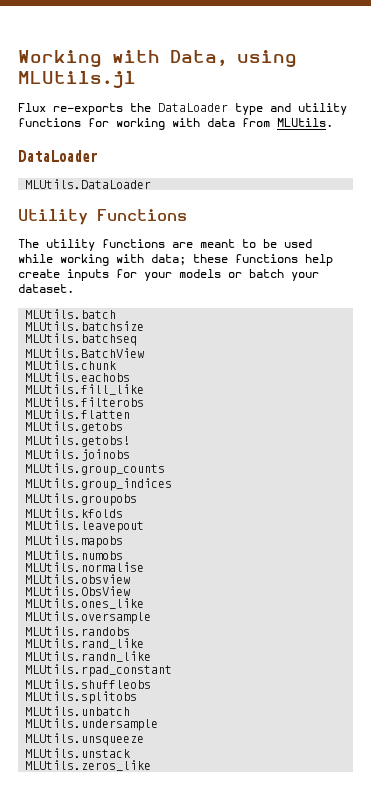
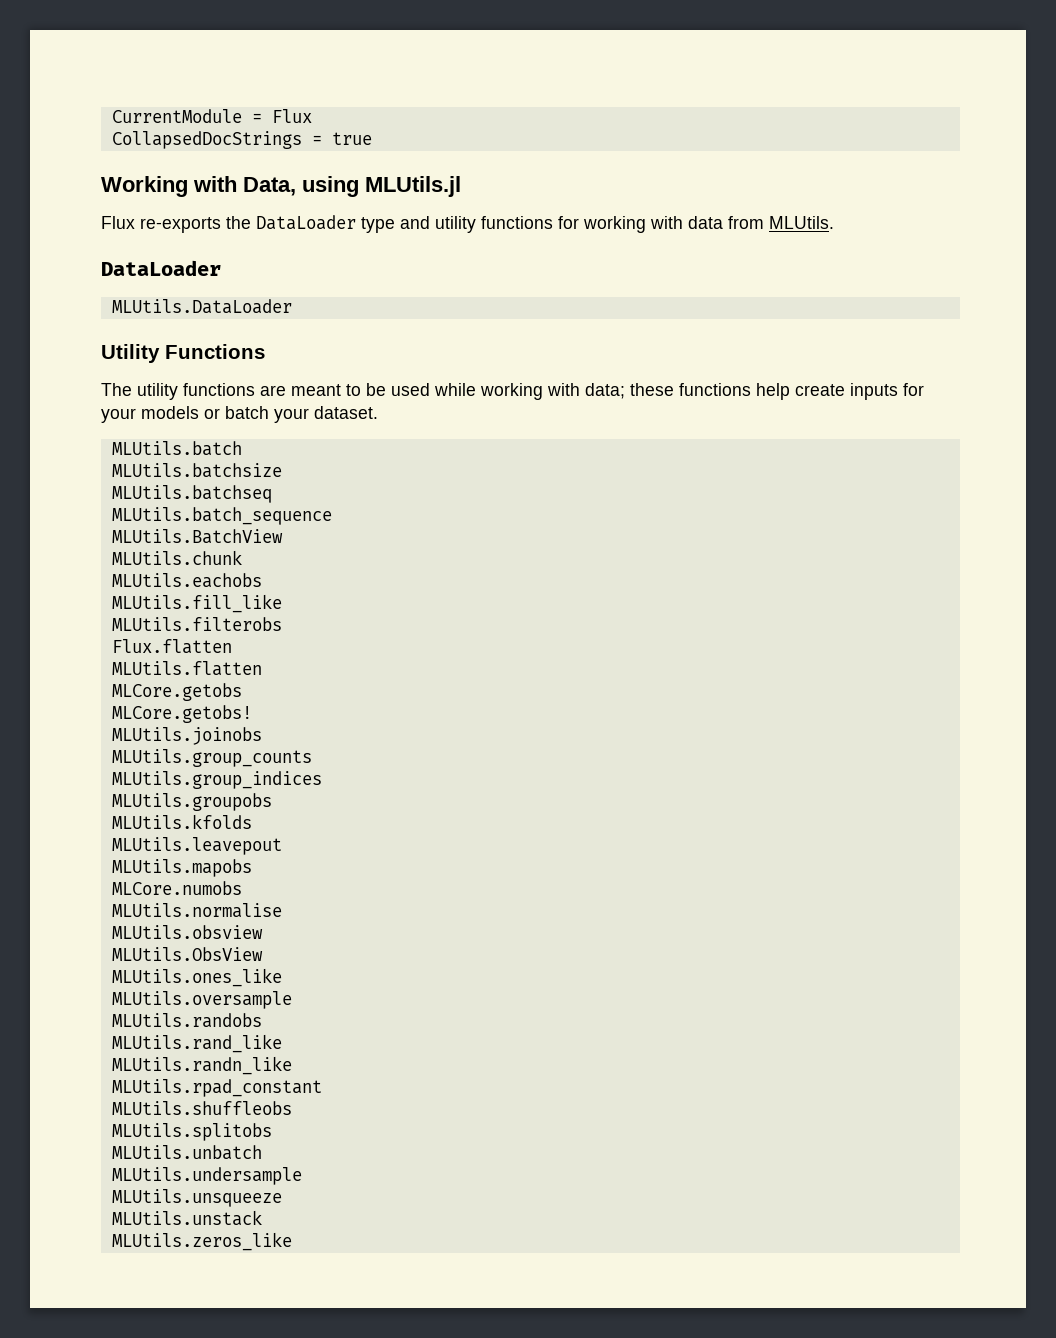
(18, 59) none -> [111,109,312,123] [111,131,372,149] CurrentModule = Flux // CollapsedDocStrings = true //
(138, 339) none -> [111,507,332,525] // MLUtils.batch_sequence
(145, 402) none -> [111,639,232,654] // Flux.flatten
[25,421,124,433] [25,435,131,447] MLUtils.getobs // MLUtils.getobs! -> [111,683,242,701] [111,705,252,723] MLCore.getobs // MLCore.getobs!
[25,550,124,560] MLUtils.numobs -> [111,881,242,895] MLCore.numobs

